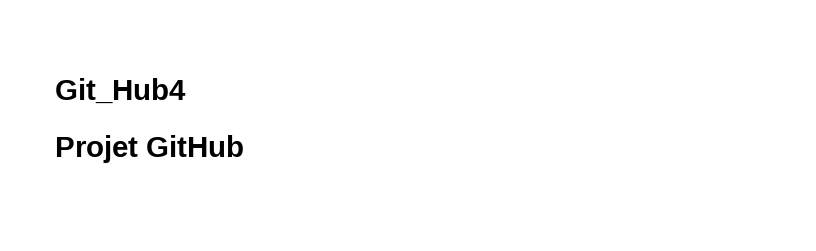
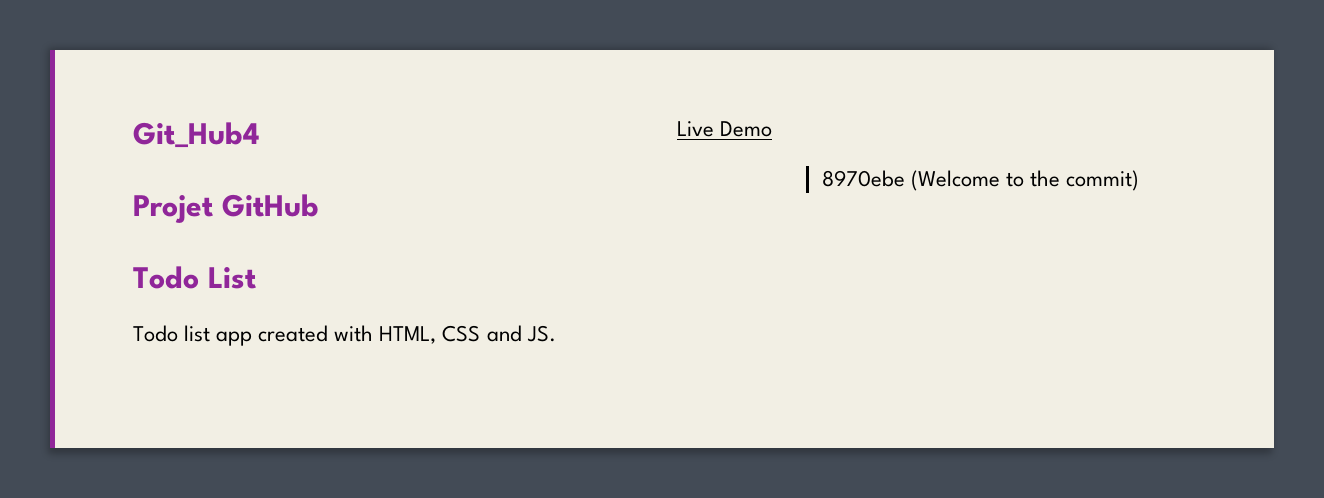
(244, 146) none -> [133,266,256,289] [133,325,556,346] [677,121,773,137] [821,170,1139,191] // Todo List // Todo list app created with HTML, CSS and JS. // Live Demo // 8970ebe (Welcome to the commit)

